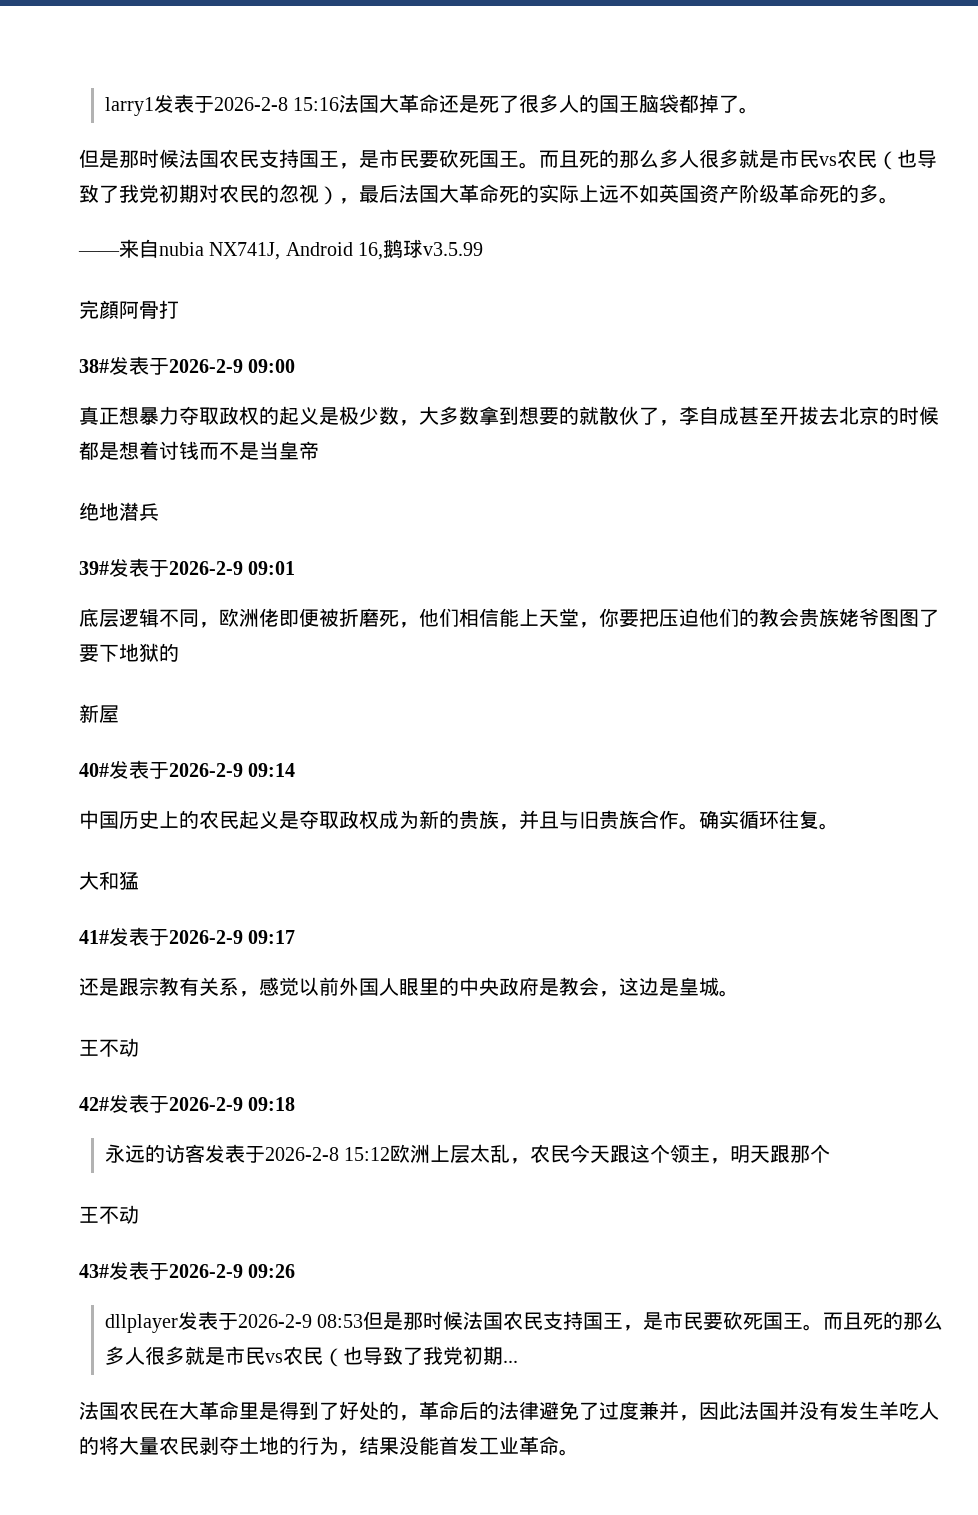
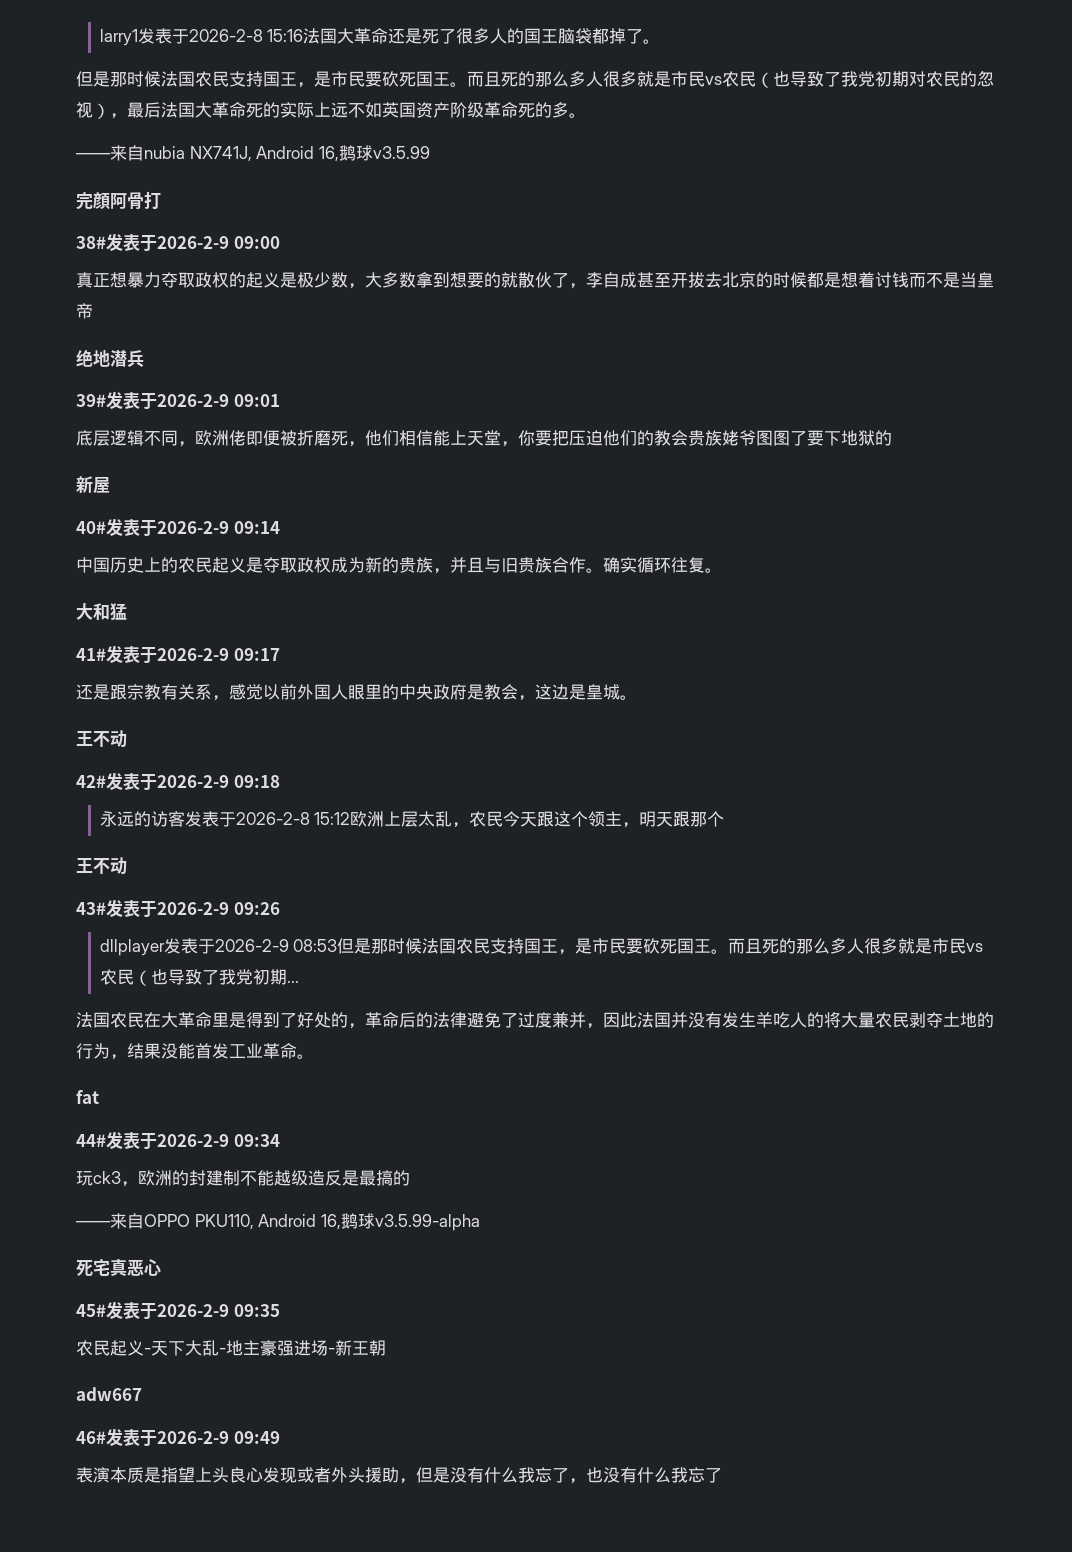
(579, 1452) none -> [76,1090,99,1104] [76,1131,280,1149] [76,1170,410,1187] [76,1213,480,1231] [76,1259,161,1276] [76,1301,280,1319] [76,1340,386,1356] [76,1387,142,1401] [76,1428,280,1446] [76,1467,722,1484] // fat // 44#发表于2026-2-9 09:34 // 玩ck3，欧洲的封建制不能越级造反是最搞的 // ——来自OPPO PKU110, Android 16,鹅球v3.5.99-alpha // 死宅真恶心 // 45#发表于2026-2-9 09:35 // 农民起义-天下大乱-地主豪强进场-新王朝 // adw667 // 46#发表于2026-2-9 09:49 // 表演本质是指望上头良心发现或者外头援助，但是没有什么我忘了，也没有什么我忘了

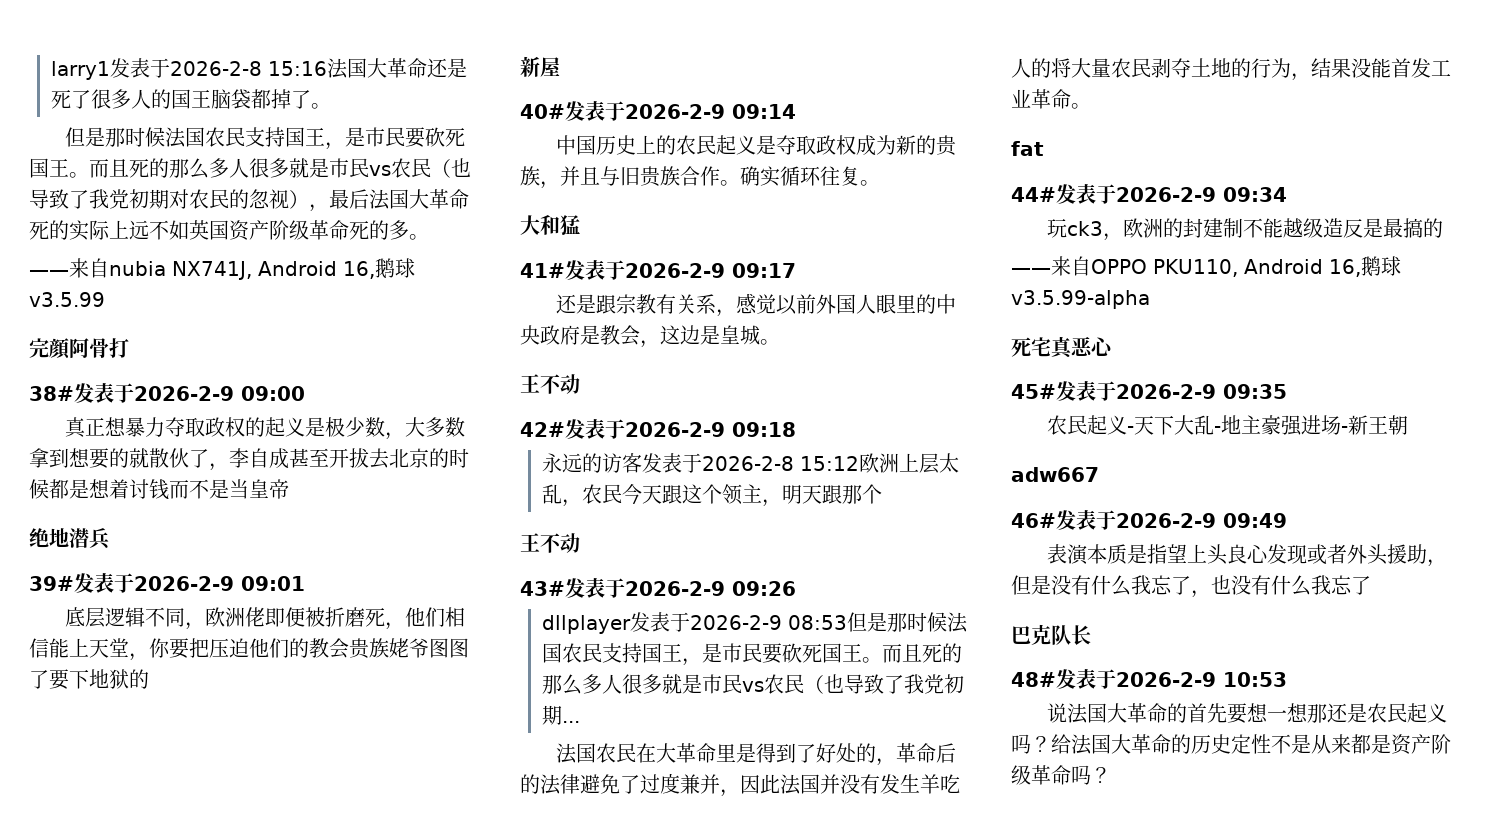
(722, 1475) none -> [1011,624,1091,645] [1011,669,1287,689] [1046,703,1447,724] [1011,734,1451,755] [1011,765,1111,785] // 巴克队长 // 48#发表于2026-2-9 10:53 // 说法国大革命的首先要想一想那还是农民起义吗？给法国大革命的历史定性不是从来都是资产阶级革命吗？

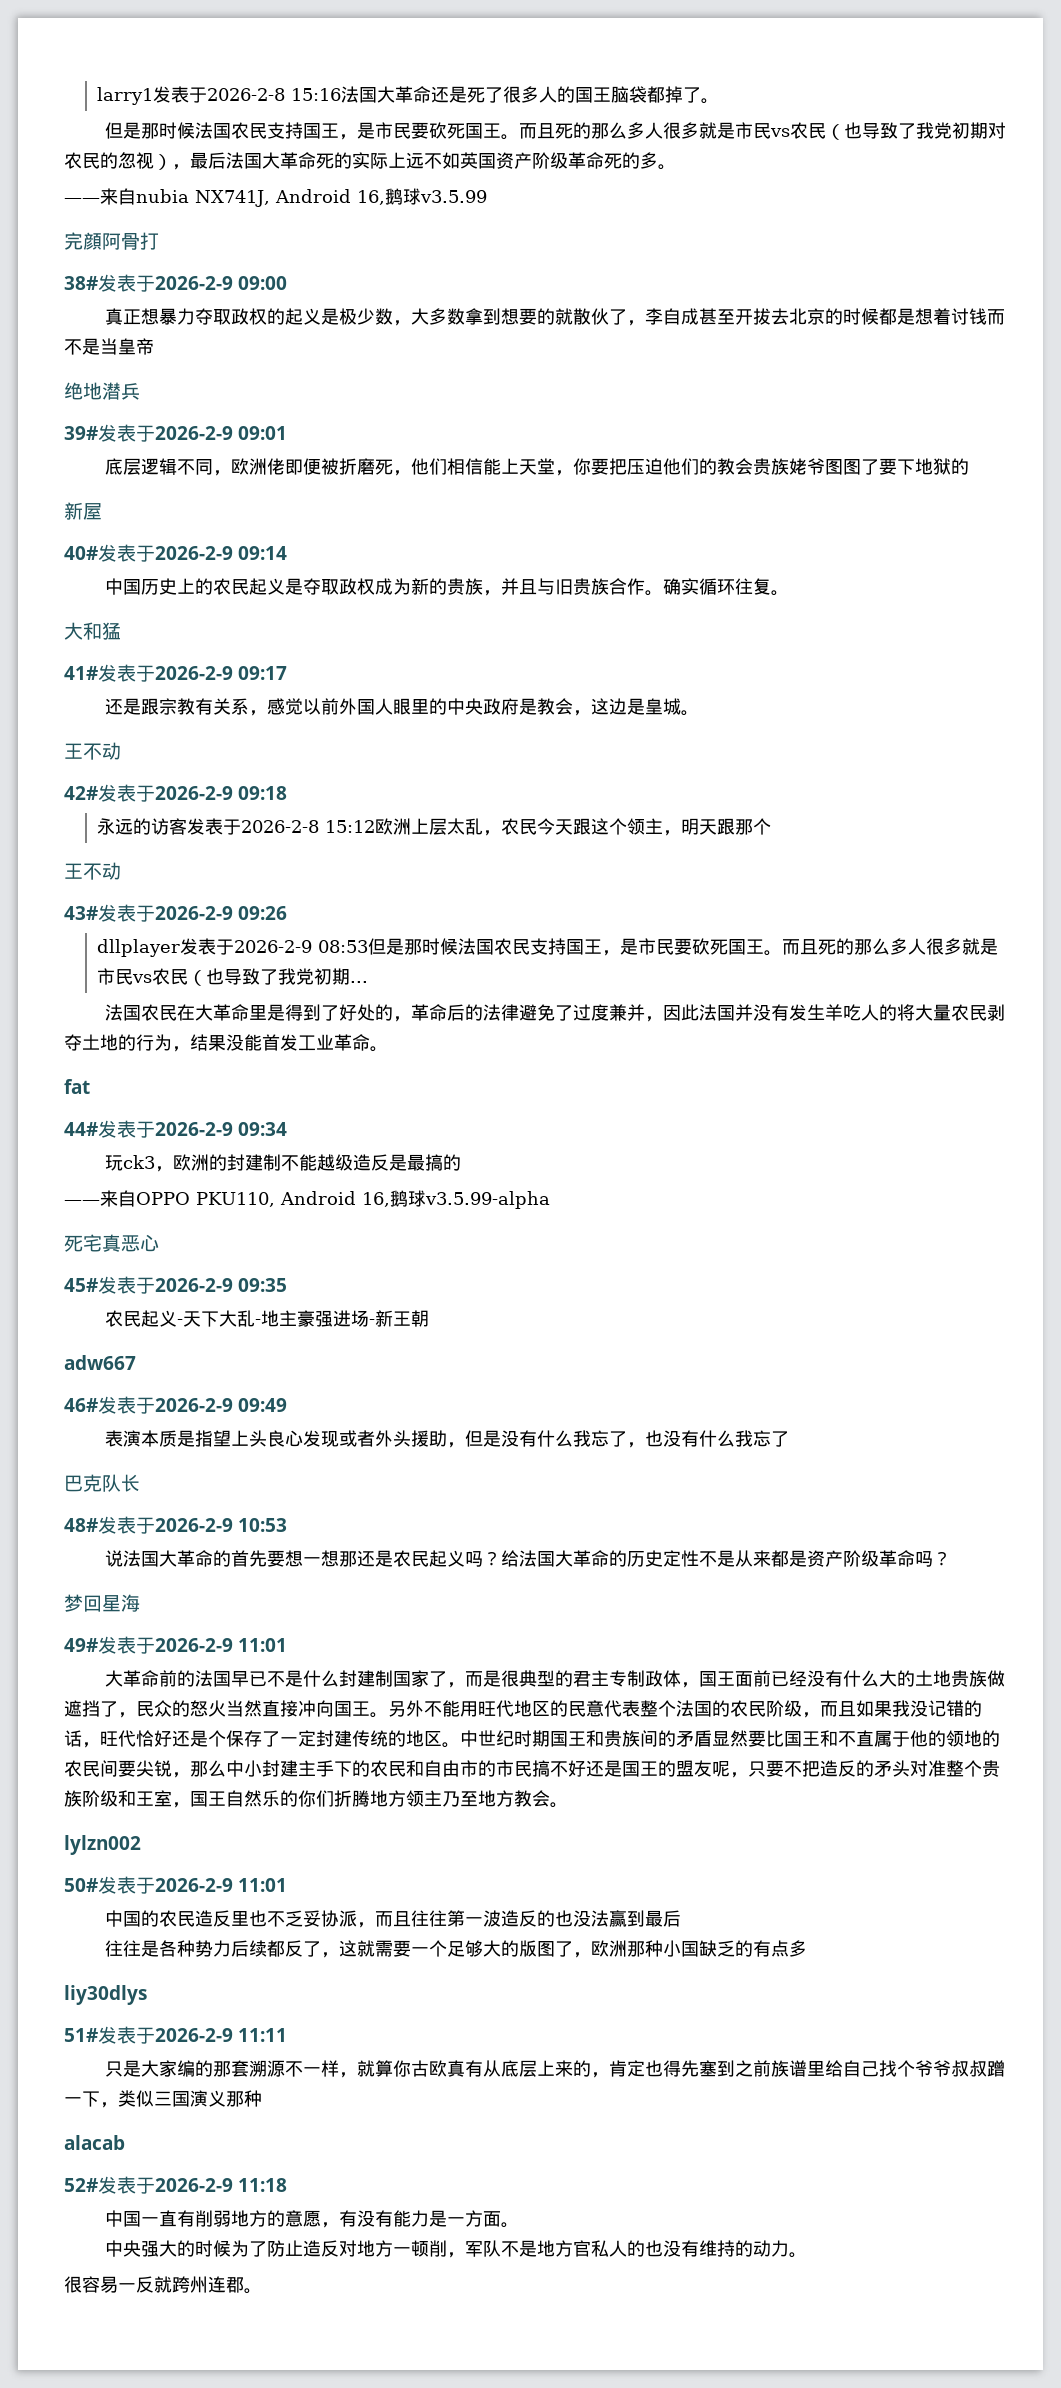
(1111, 775) none -> [64,1594,140,1612] [64,1636,287,1654] [105,1670,1006,1688] [64,1700,982,1718] [64,1730,1000,1748] [64,1760,1000,1778] [64,1790,568,1808] [64,1835,141,1855] [64,1876,287,1894] [105,1910,682,1928] [105,1940,808,1958] [64,1985,147,2005] [64,2026,287,2044] [105,2060,1006,2078] [64,2090,262,2108] [64,2135,125,2150] [64,2176,287,2194] [105,2210,520,2228] [105,2240,808,2258] [64,2276,262,2294] // 梦回星海 // 49#发表于2026-2-9 11:01 // 大革命前的法国早已不是什么封建制国家了，而是很典型的君主专制政体，国王面前已经没有什么大的土地贵族做遮挡了，民众的怒火当然直接冲向国王。另外不能用旺代地区的民意代表整个法国的农民阶级，而且如果我没记错的话，旺代恰好还是个保存了一定封建传统的地区。中世纪时期国王和贵族间的矛盾显然要比国王和不直属于他的领地的农民间要尖锐，那么中小封建主手下的农民和自由市的市民搞不好还是国王的盟友呢，只要不把造反的矛头对准整个贵族阶级和王室，国王自然乐的你们折腾地方领主乃至地方教会。 // lylzn002 // 50#发表于2026-2-9 11:01 // 中国的农民造反里也不乏妥协派，而且往往第一波造反的也没法赢到最后 // 往往是各种势力后续都反了，这就需要一个足够大的版图了，欧洲那种小国缺乏的有点多 // liy30dlys // 51#发表于2026-2-9 11:11 // 只是大家编的那套溯源不一样，就算你古欧真有从底层上来的，肯定也得先塞到之前族谱里给自己找个爷爷叔叔蹭一下，类似三国演义那种 // alacab // 52#发表于2026-2-9 11:18 // 中国一直有削弱地方的意愿，有没有能力是一方面。 // 中央强大的时候为了防止造反对地方一顿削，军队不是地方官私人的也没有维持的动力。 // 很容易一反就跨州连郡。

